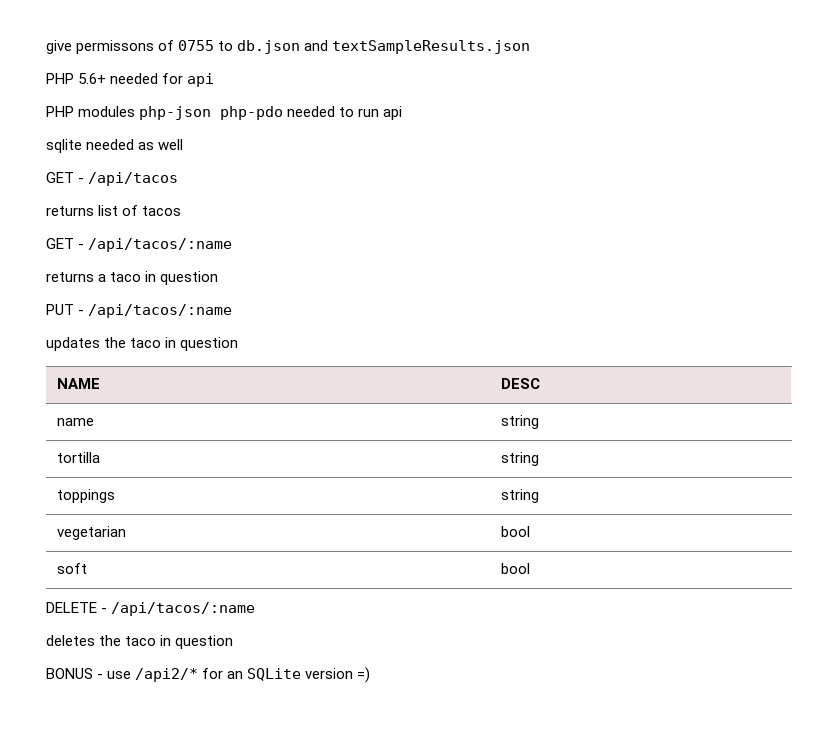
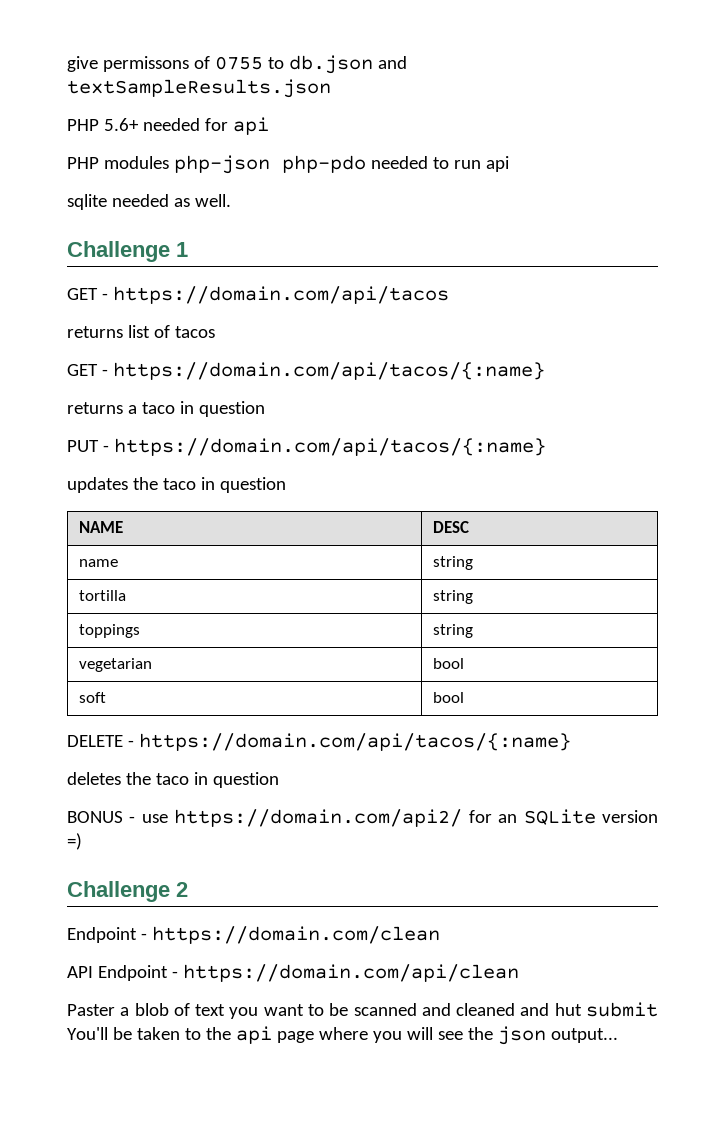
[158,139,184,150] [46,172,179,186] well // GET - /api/tacos -> [194,194,231,207] [67,241,188,262] [67,286,449,304] well. // Challenge 1 // GET - https://domain.com/api/tacos
[88,238,233,252] /api/tacos/:name -> [112,362,545,380] https://domain.com/api/tacos/{:name}
[88,304,233,318] /api/tacos/:name -> [113,438,546,456] https://domain.com/api/tacos/{:name}
[111,602,256,616] /api/tacos/:name -> [138,733,571,751] https://domain.com/api/tacos/{:name}
[135,668,199,682] /api2/* -> [174,809,463,827] https://domain.com/api2/
(371, 675) none -> [67,881,188,902] [67,926,440,944] [67,964,519,982] [67,1002,658,1019] [67,1026,618,1045] // Challenge 2 // Endpoint - https://domain.com/clean // API Endpoint - https://domain.com/api/clean // Paster a blob of text you want to be scanned and cleaned and hut submit You'll be taken to the api page where you will see the json output...

